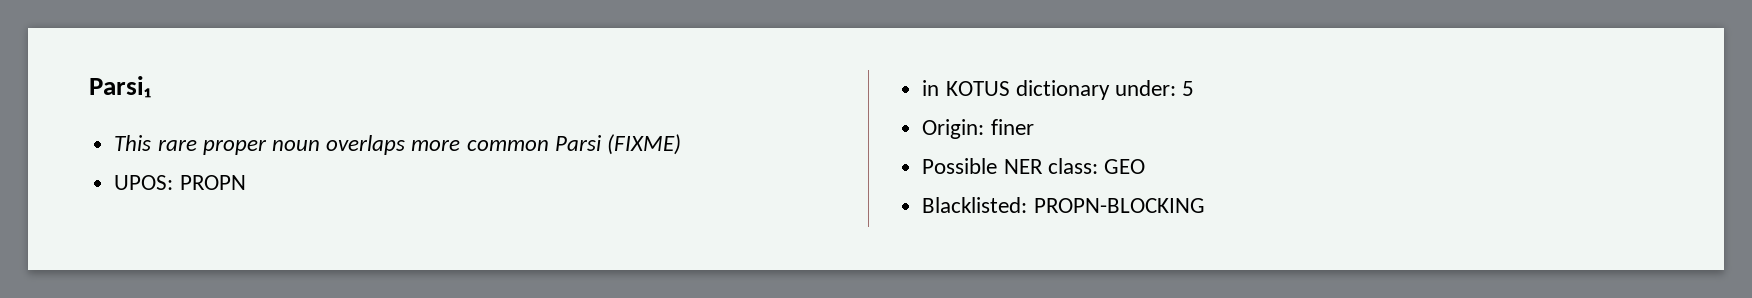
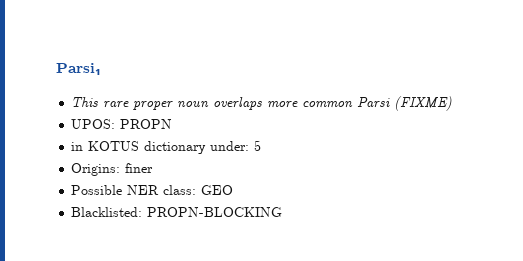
[922,119,985,139] Origin: -> [71,163,121,176] Origins:

